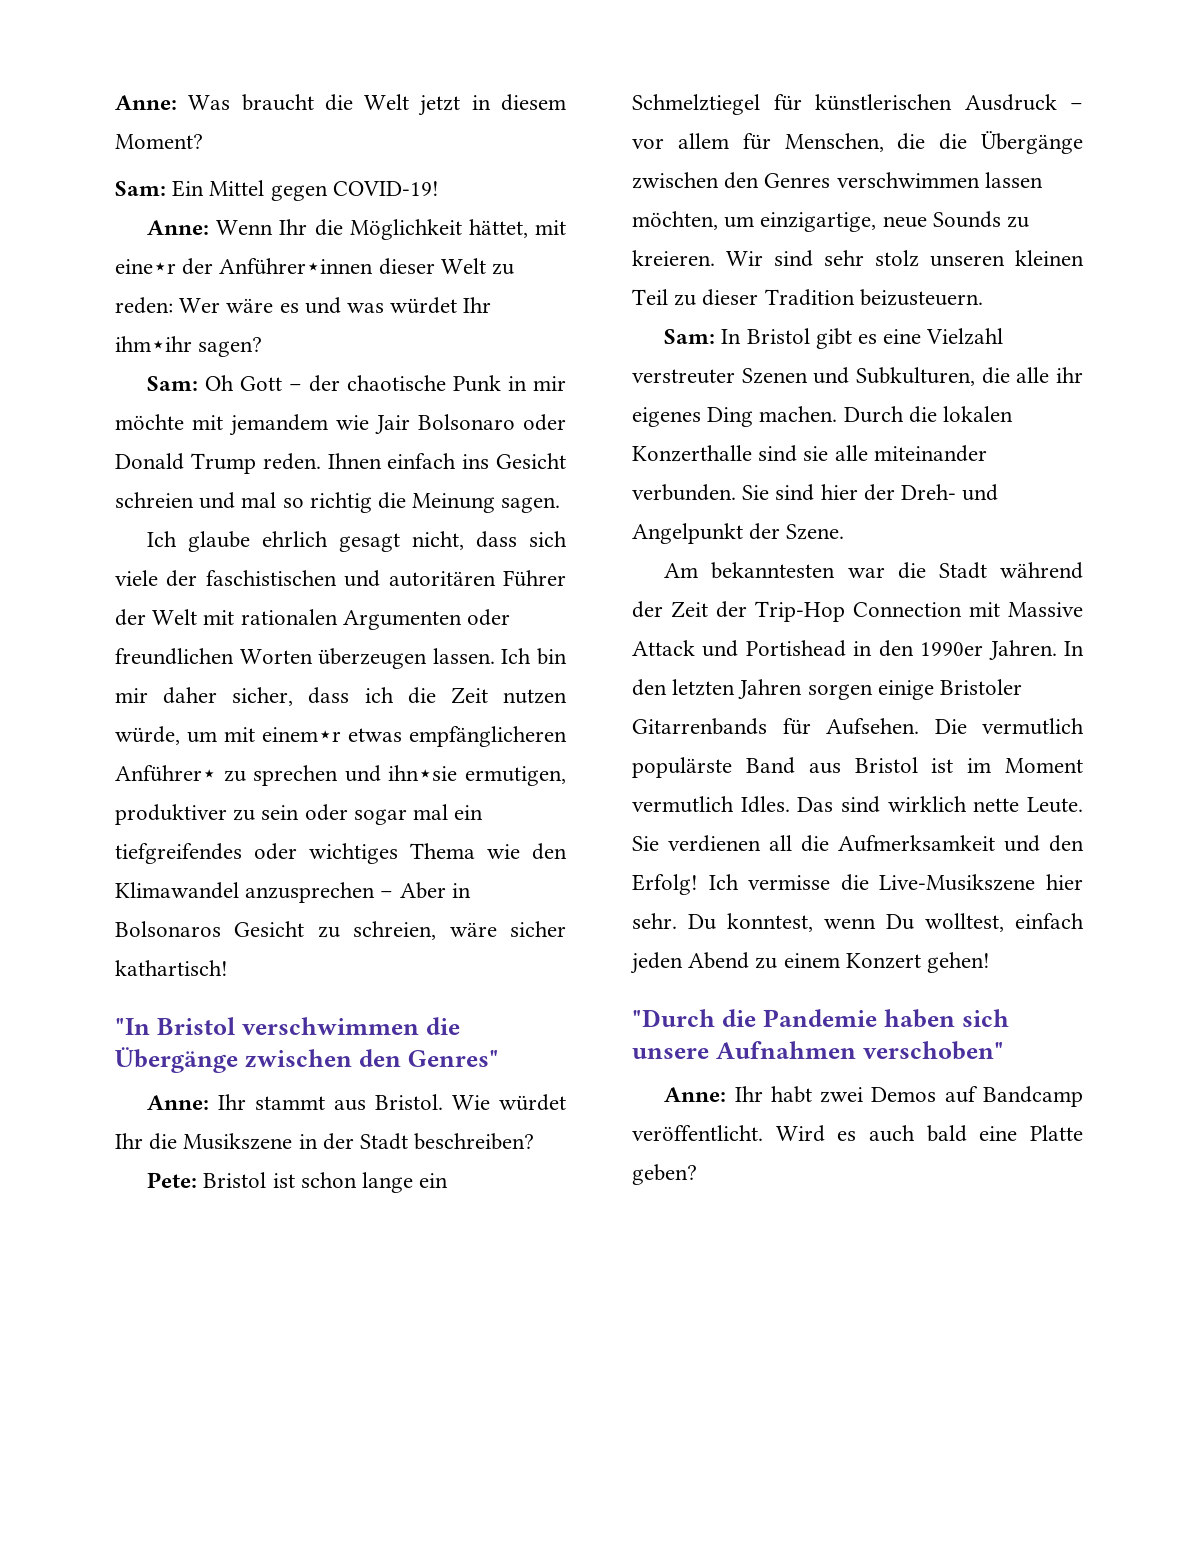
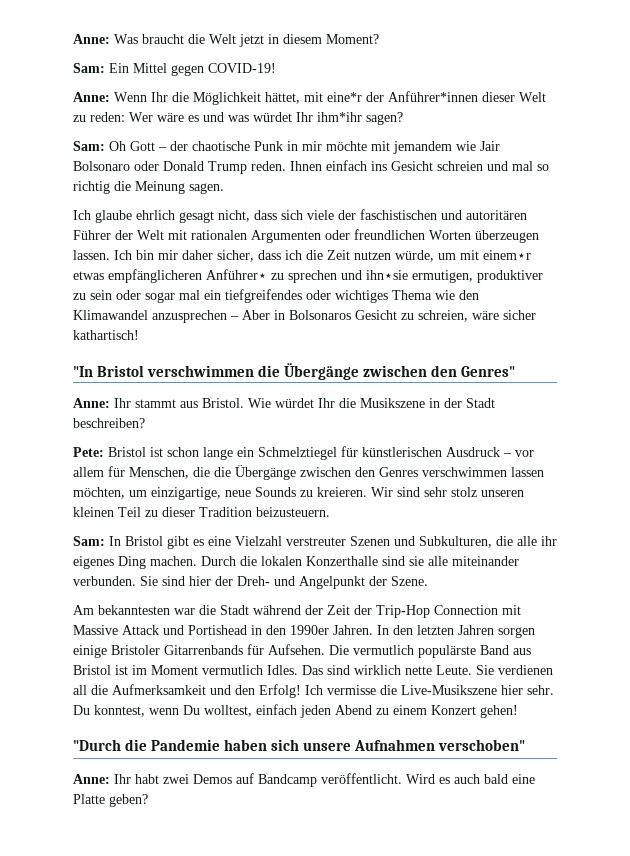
[115,258,374,275] eine⋆r der Anführer⋆innen -> [327,91,478,102] eine*r der Anführer*innen
[115,336,192,352] ihm⋆ihr -> [317,112,362,122] ihm*ihr

